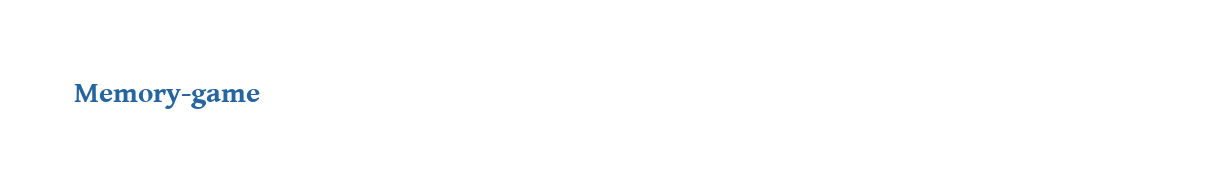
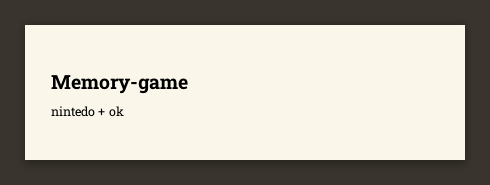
(260, 96) none -> [51,106,124,117] // nintedo + ok

